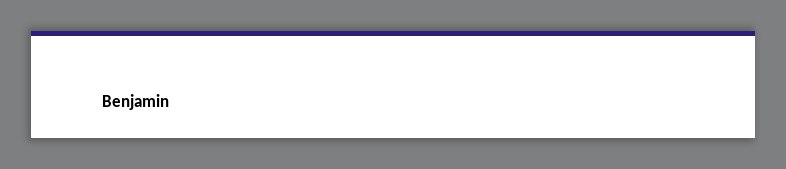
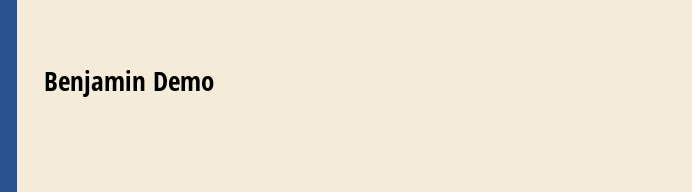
(169, 102) none -> [153,72,215,91] Demo

